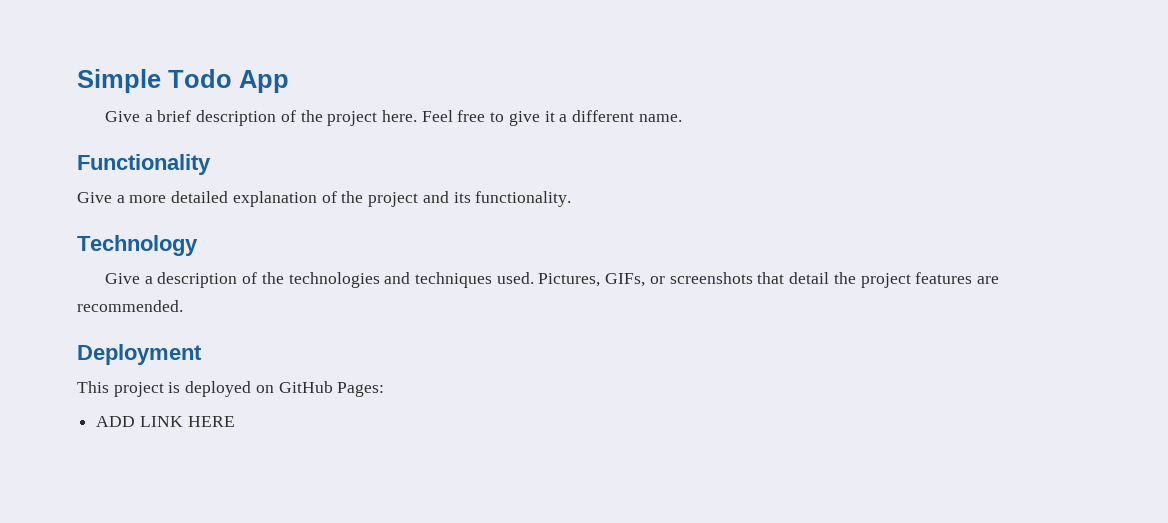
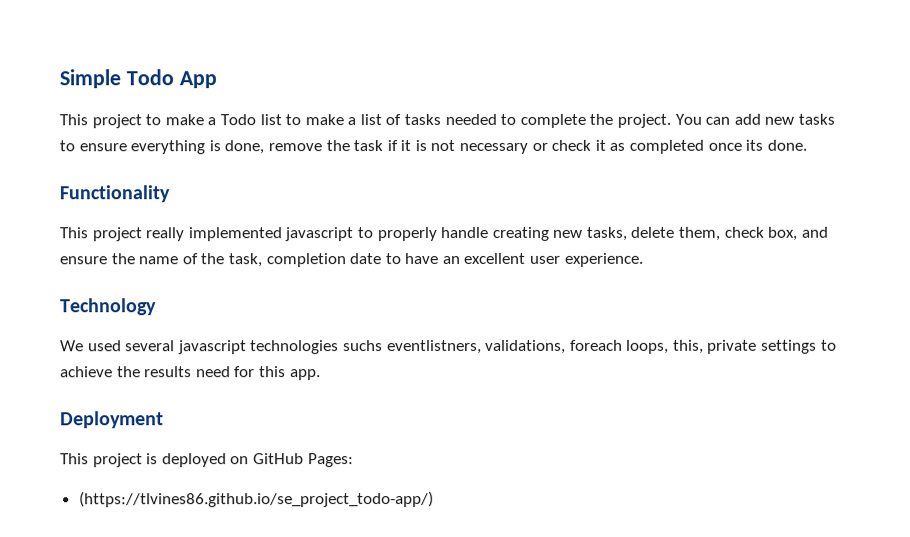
[104,110,682,126] [77,154,211,175] [77,191,572,207] [77,235,198,256] [104,272,999,288] [77,300,183,312] Give a brief description of the project here. Feel free to give it a different name. // Functionality // Give a more detailed explanation of the project and its functionality. // Technology // Give a description of the technologies and techniques used. Pictures, GIFs, or screenshots that detail the project features are recommended. -> [59,113,835,129] [59,139,807,155] [59,185,170,203] [59,226,828,242] [59,252,643,268] [60,298,157,316] [60,339,837,355] [60,366,321,381] This project to make a Todo list to make a list of tasks needed to complete the project. You can add new tasks to ensure everything is done, remove the task if it is not necessary or check it as completed once its done. // Functionality // This project really implemented javascript to properly handle creating new tasks, delete them, check box, and ensure the name of the task, completion date to have an excellent user experience. // Technology // We used several javascript technologies suchs eventlistners, validations, foreach loops, this, private settings to achieve the results need for this app.
[96,416,235,427] ADD LINK HERE -> [78,491,434,508] (https://tlvines86.github.io/se_project_todo-app/)

